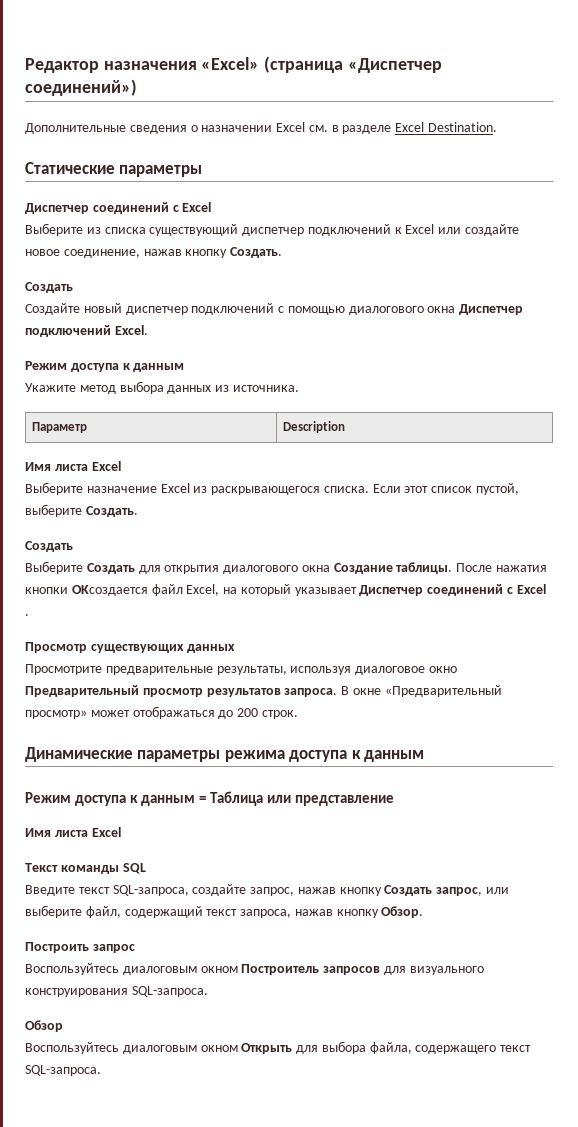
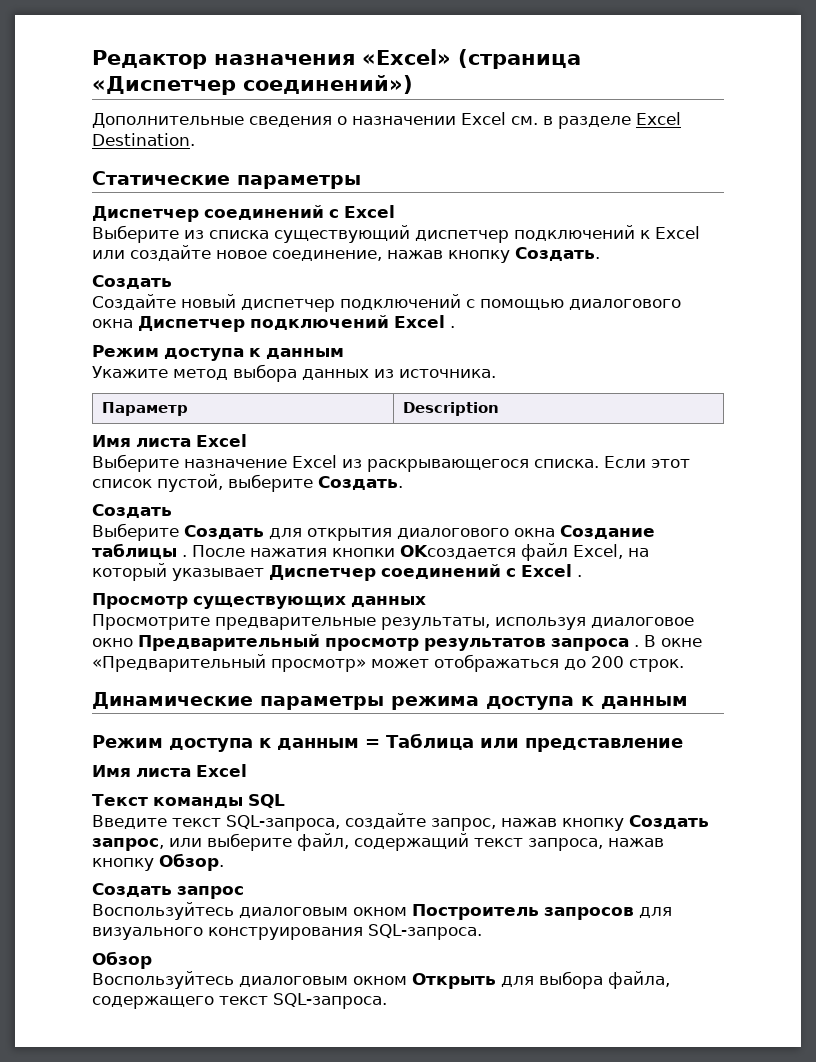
[114,325,148,335] Excel. -> [394,315,455,328] Excel .
[396,562,453,574] таблицы. -> [92,543,187,559] таблицы .
[284,688,338,697] запроса. -> [551,638,639,651] запроса .
[25,942,89,953] Построить -> [92,883,172,897] Создать

